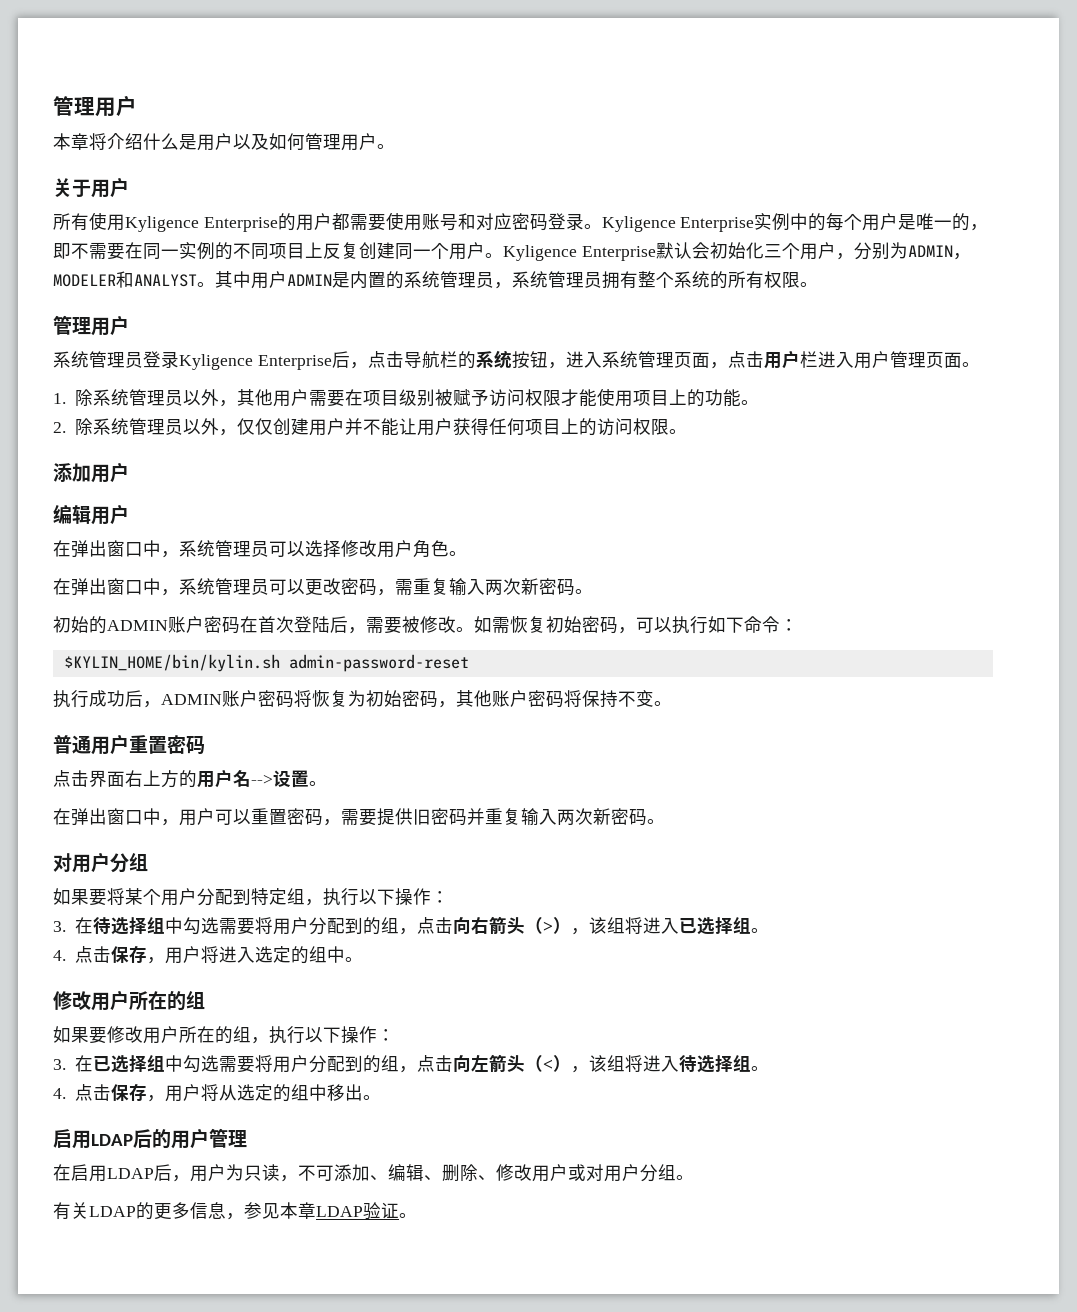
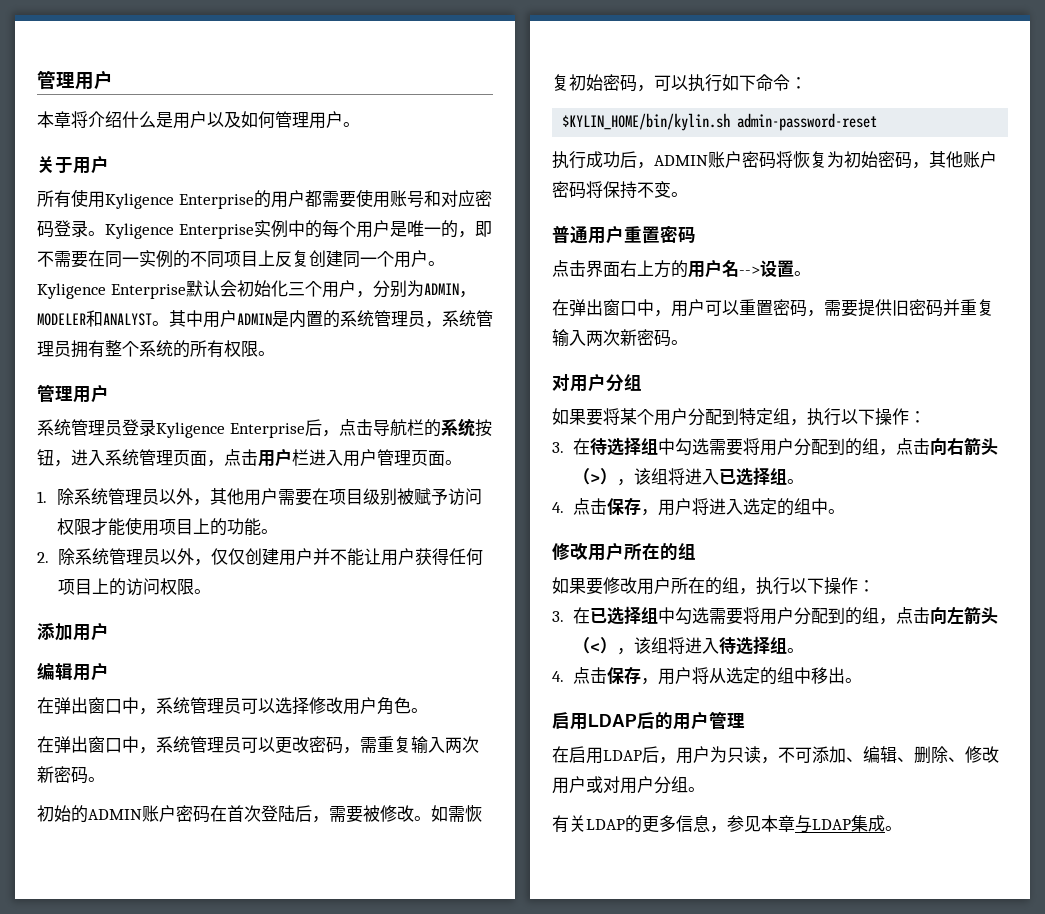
[316,1202,399,1220] LDAP验证 -> [795,815,885,833] 与LDAP集成

